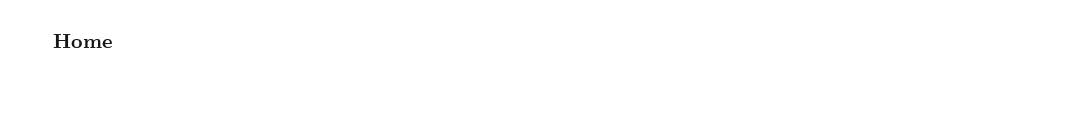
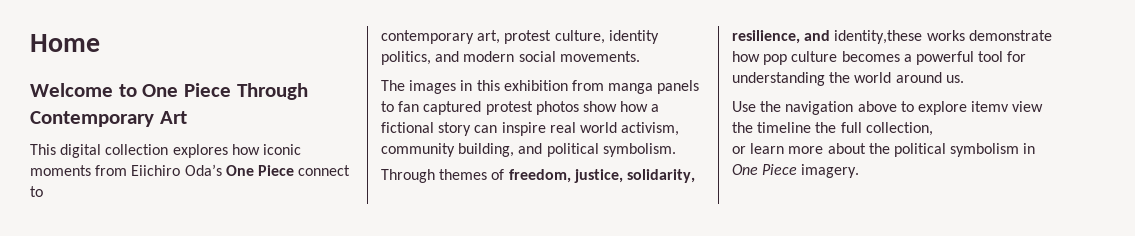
(113, 41) none -> [30,83,308,100] [30,111,187,127] [30,144,301,158] [30,164,351,176] [30,186,43,197] [381,30,659,44] [381,51,640,65] [381,80,700,94] [381,101,660,115] [381,122,680,136] [381,143,676,157] [381,169,695,183] [732,30,1052,44] [732,51,1027,65] [732,72,964,86] [732,101,1044,115] [732,122,933,136] [732,143,1036,157] [732,164,860,178] // Welcome to One Piece Through Contemporary Art // This digital collection explores how iconic moments from Eiichiro Oda’s One Piece connect to // contemporary art, protest culture, identity politics, and modern social movements. // The images in this exhibition from manga panels to fan captured protest photos show how a fictional story can inspire real world activism, community building, and political symbolism. // Through themes of freedom, justice, solidarity, resilience, and identity,these works demonstrate how pop culture becomes a powerful tool for understanding the world around us. // Use the navigation above to explore itemv view the timeline the full collection, // or learn more about the political symbolism in One Piece imagery.

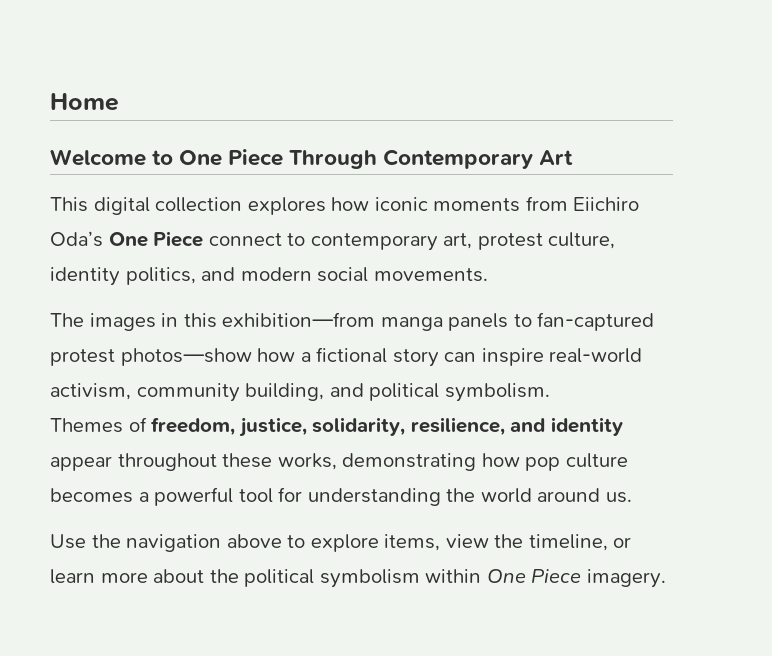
(43, 191) // -> (306, 239) none
[503,80,604,91] exhibition from -> [222,312,376,327] exhibition—from
[398,101,617,115] fan captured protest photos show -> [537,312,655,331] [50,348,252,366] fan-captured protest photos—show
[549,122,617,133] real world -> [549,348,643,363] real-world
[381,169,488,183] Through themes -> [50,418,123,433] Themes
[834,30,1052,44] identity,these works demonstrate -> [550,417,623,436] [50,453,477,471] identity appear throughout these works, demonstrating
[971,101,1010,112] itemv -> [384,534,441,551] items,
[757,122,933,136] timeline the full collection, // -> [528,534,608,551] timeline,
[1023,143,1036,154] in -> [425,569,482,583] within

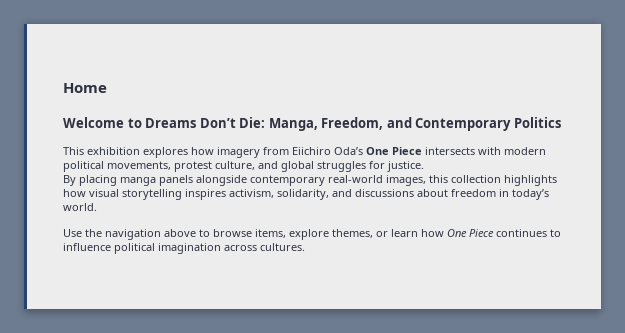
[179,149,574,169] [50,197,521,215] One Piece Through Contemporary Art // This digital collection explores how iconic moments -> [145,117,561,131] [63,147,260,158] Dreams Don’t Die: Manga, Freedom, and Contemporary Politics // This exhibition explores how imagery
[208,232,616,251] [50,267,488,286] [50,312,655,331] [50,347,643,367] [50,383,550,402] [50,417,623,437] [50,453,628,471] [50,487,632,506] connect to contemporary art, protest culture, identity politics, and modern social movements. // The images in this exhibition—from manga panels to fan-captured protest photos—show how a fictional story can inspire real-world activism, community building, and political symbolism. // Themes of freedom, justice, solidarity, resilience, and identity appear throughout these works, demonstrating how pop culture becomes a powerful tool for understanding the world around us. -> [425,147,546,155] [63,161,424,172] [63,175,557,186] [63,189,549,200] [63,203,97,211] intersects with modern political movements, protest culture, and global struggles for justice. // By placing manga panels alongside contemporary real-world images, this collection highlights how visual storytelling inspires activism, solidarity, and discussions about freedom in today’s world.
[310,534,632,552] [50,569,666,588] explore items, view the timeline, or learn more about the political symbolism within One Piece imagery. -> [213,229,561,240] [63,243,305,254] browse items, explore themes, or learn how One Piece continues to influence political imagination across cultures.

